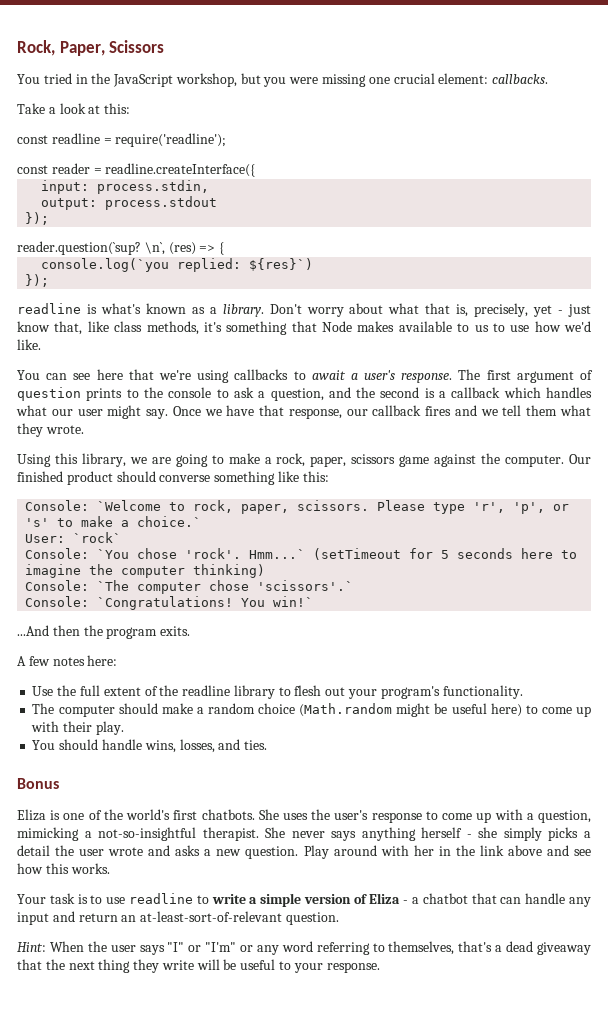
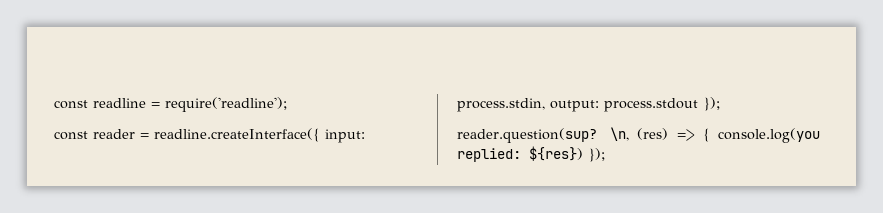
[17,40,165,56] [17,73,549,87] [17,103,131,114] Rock, Paper, Scissors // You tried in the JavaScript workshop, but you were missing one crucial element: callbacks. // Take a look at this: // -> (54, 104) none
(256, 170) // -> (320, 135) none
(210, 187) // -> (545, 105) none
[25,212,50,225] [17,241,165,255] // }); // reader.question(`sup? \n`, -> [703,97,720,111] [457,127,630,143] }); // reader.question(sup? \n,
[41,258,314,272] [25,274,50,287] [17,303,591,317] [17,321,591,335] [17,339,41,350] [17,369,593,383] [17,387,592,401] [16,405,591,419] [17,423,84,437] [17,453,591,467] [17,471,329,485] [25,500,570,514] [25,516,202,527] [25,532,122,543] [25,548,578,560] [25,564,266,578] [25,580,354,594] [25,596,314,610] [17,625,191,639] [17,655,118,666] [32,685,523,699] [32,703,591,717] [31,721,124,735] [32,739,268,753] [17,778,59,789] [17,809,591,823] [17,827,592,841] [17,845,591,859] [17,863,110,874] [17,893,591,907] [17,911,339,925] [17,941,591,955] [17,959,380,973] // console.log(`you replied: ${res}`) // }); // readline is what's known as a library. Don't worry about what that is, precisely, yet - just know that, like class methods, it's something that Node makes available to us to use how we'd like. // You can see here that we're using callbacks to await a user's response. The first argument of question prints to the console to ask a question, and the second is a callback which handles what our user might say. Once we have that response, our callback fires and we tell them what they wrote. // Using this library, we are going to make a rock, paper, scissors game against the computer. Our finished product should converse something like this: // Console: `Welcome to rock, paper, scissors. Please type 'r', 'p', or 's' to make a choice.` // User: `rock` // Console: `You chose 'rock'. Hmm...` (setTimeout for 5 seconds here to imagine the computer thinking) // Console: `The computer chose 'scissors'.` // Console: `Congratulations! You win!` // ...And then the program exits. // A few notes here: // Use the full extent of the readline library to flesh out your program's functionality. // The computer should make a random choice (Math.random might be useful here) to come up with their play. // You should handle wins, losses, and ties. // Bonus // Eliza is one of the world's first chatbots. She uses the user's response to come up with a question, mimicking a not-so-insightful therapist. She never says anything herself - she simply picks a detail the user wrote and asks a new question. Play around with her in the link above and see how this works. // Your task is to use readline to write a simple version of Eliza - a chatbot that can handle any input and return an at-least-sort-of-relevant question. // Hint: When the user says "I" or "I'm" or any word referring to themselves, that's a dead giveaway that the next thing they write will be useful to your response. -> [718,128,820,143] [457,146,605,162] console.log(you replied: ${res}) });

